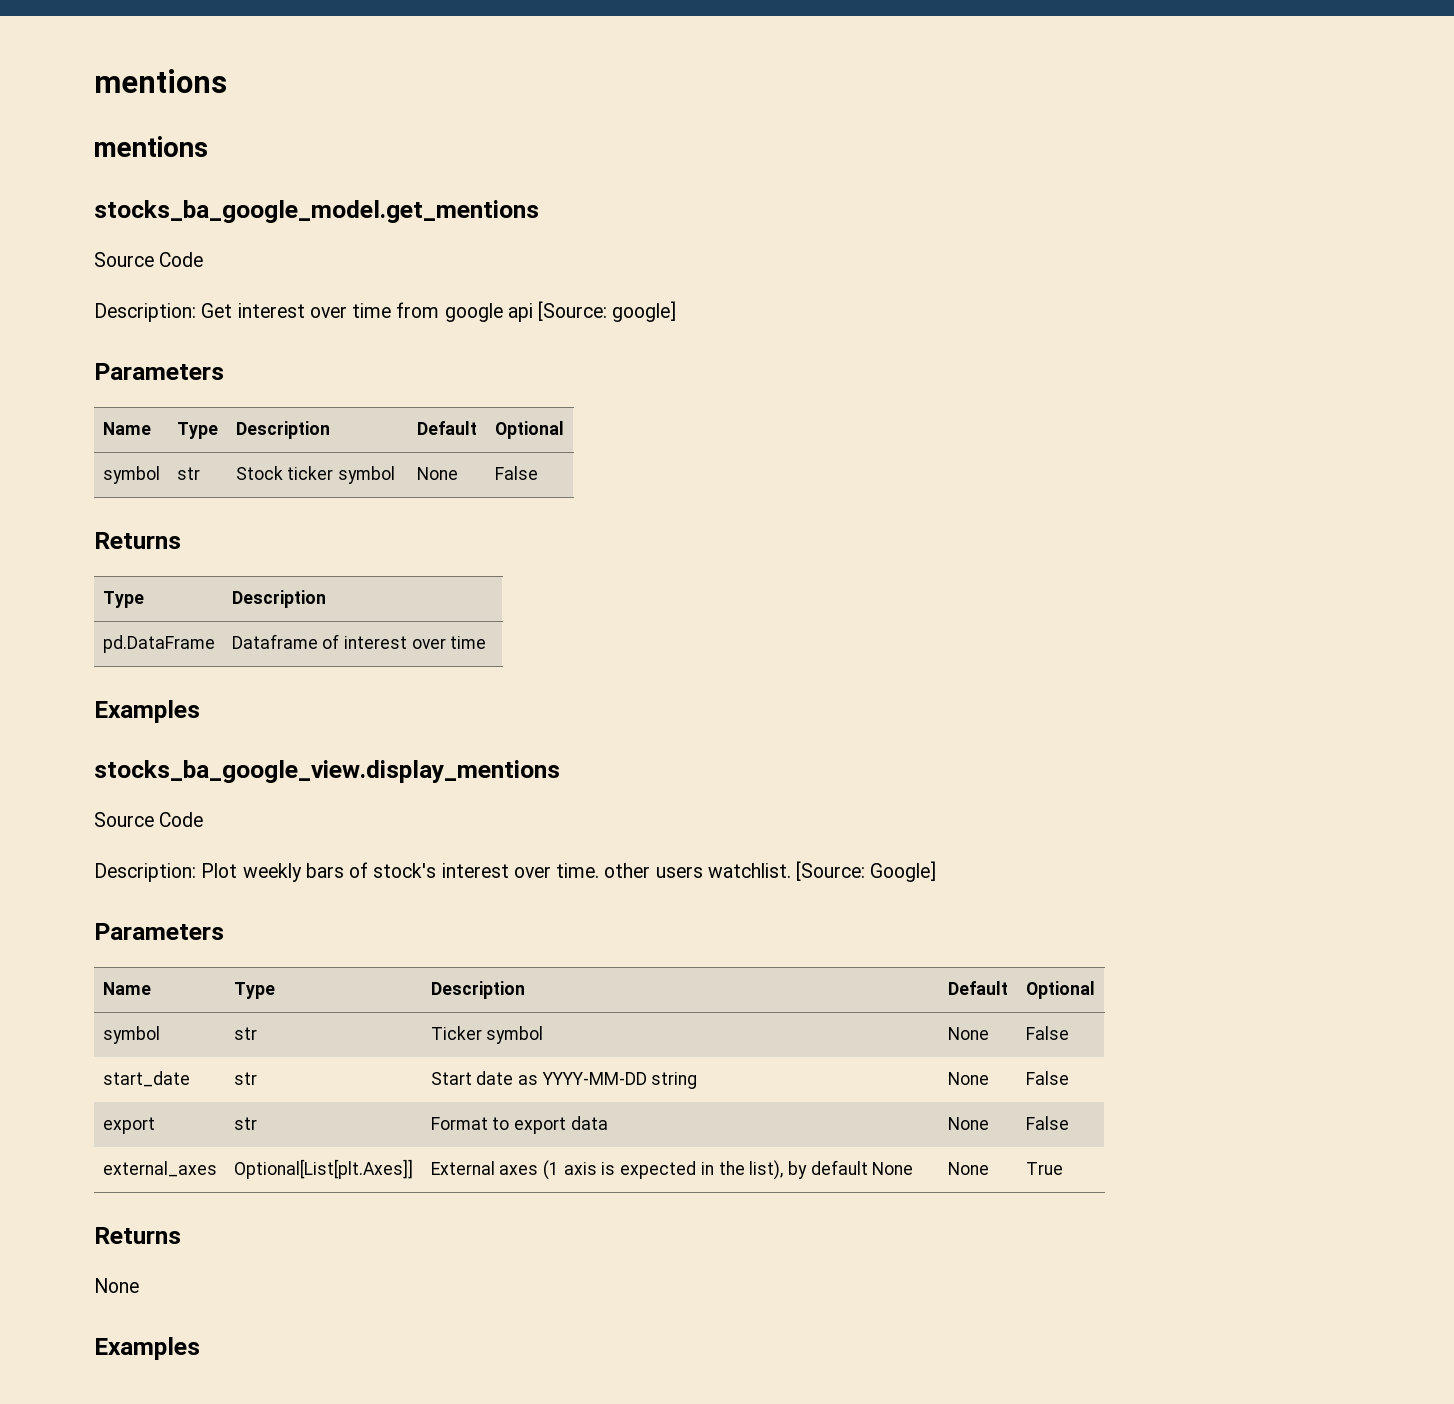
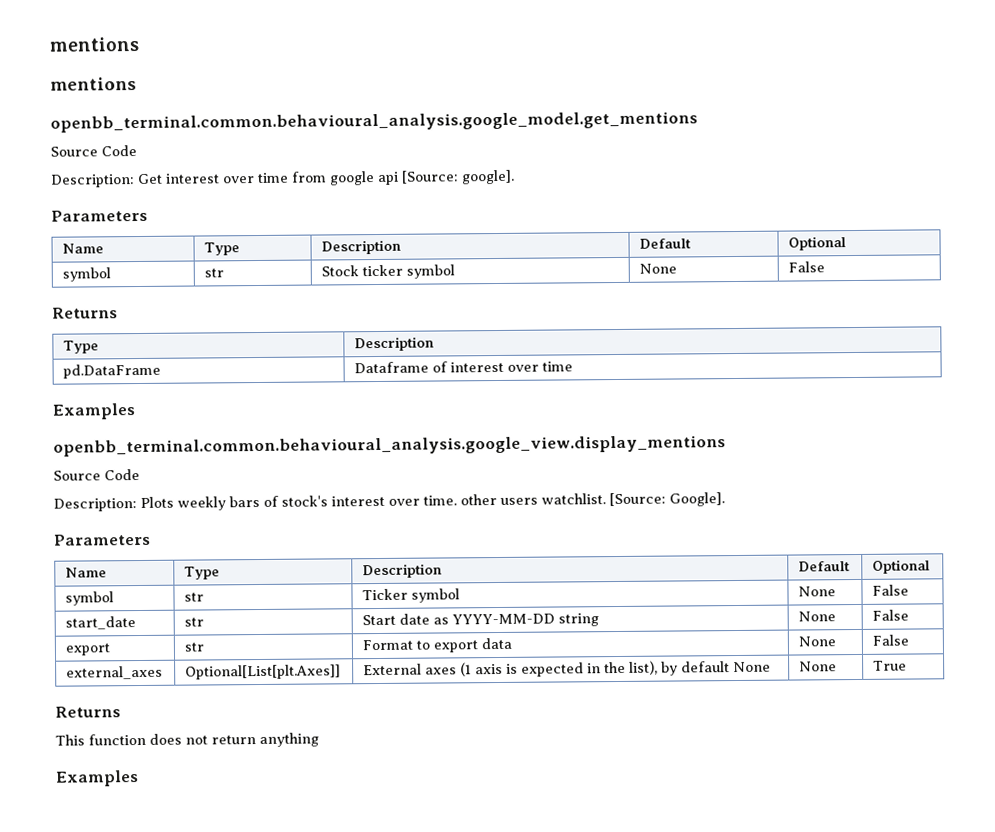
[94,200,539,223] stocks_ba_google_model.get_mentions -> [50,111,698,133] openbb_terminal.common.behavioural_analysis.google_model.get_mentions
[612,301,677,322] google] -> [461,169,515,185] google].
[94,760,560,783] [94,812,204,827] [94,863,238,882] stocks_ba_google_view.display_mentions // Source Code // Description: Plot -> [53,435,726,457] [53,469,140,481] [53,496,174,512] openbb_terminal.common.behavioural_analysis.google_view.display_mentions // Source Code // Description: Plots
[870,861,937,882] Google] -> [669,492,725,507] Google].
[94,1278,139,1293] // None -> [55,732,319,748] // This function does not return anything

